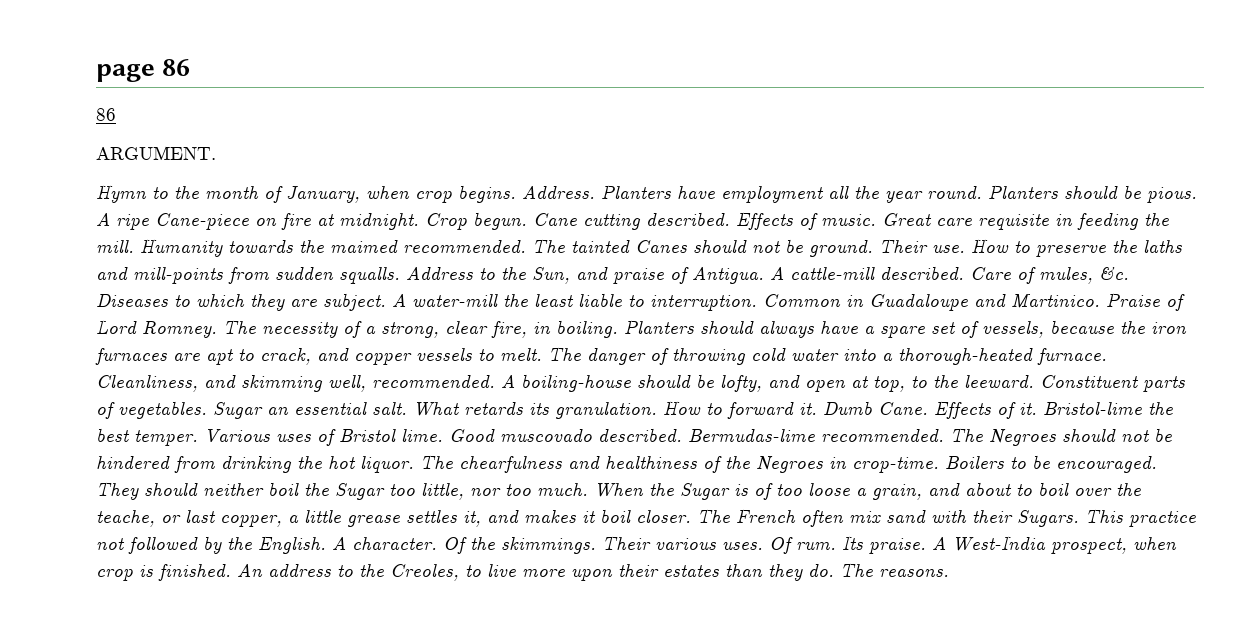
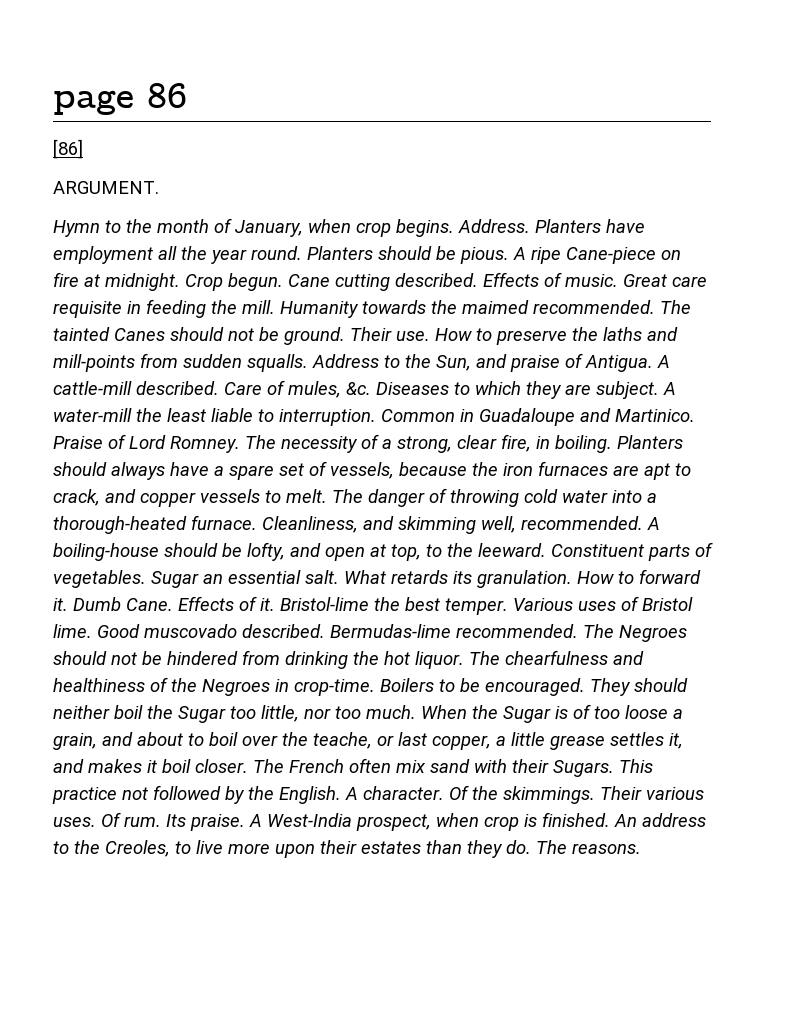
[96,108,116,121] 86 -> [53,139,83,159] [86]

